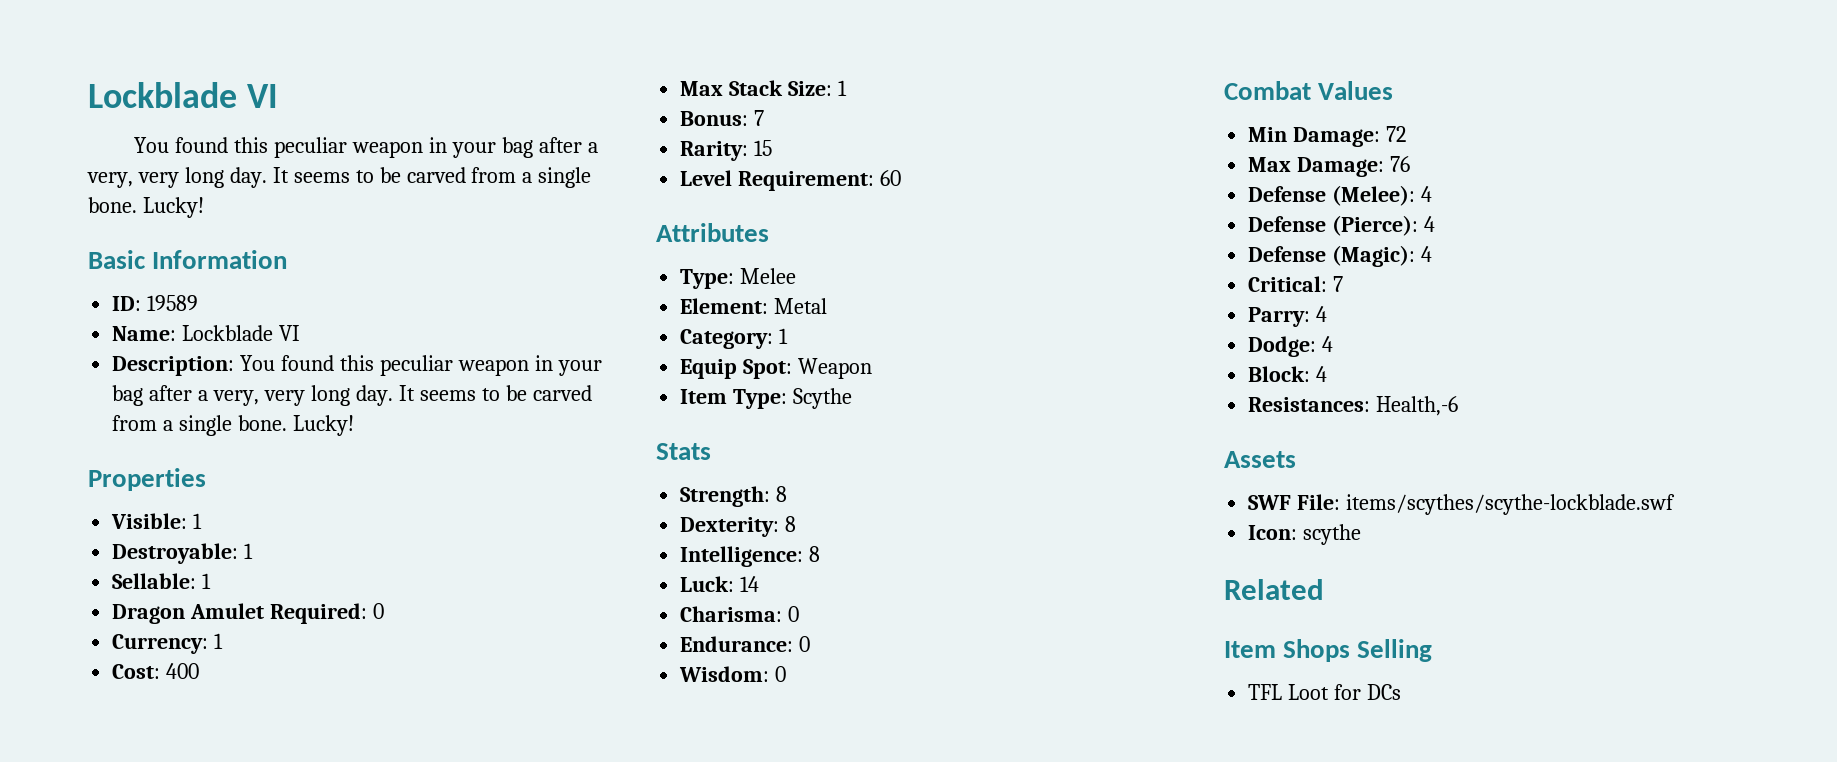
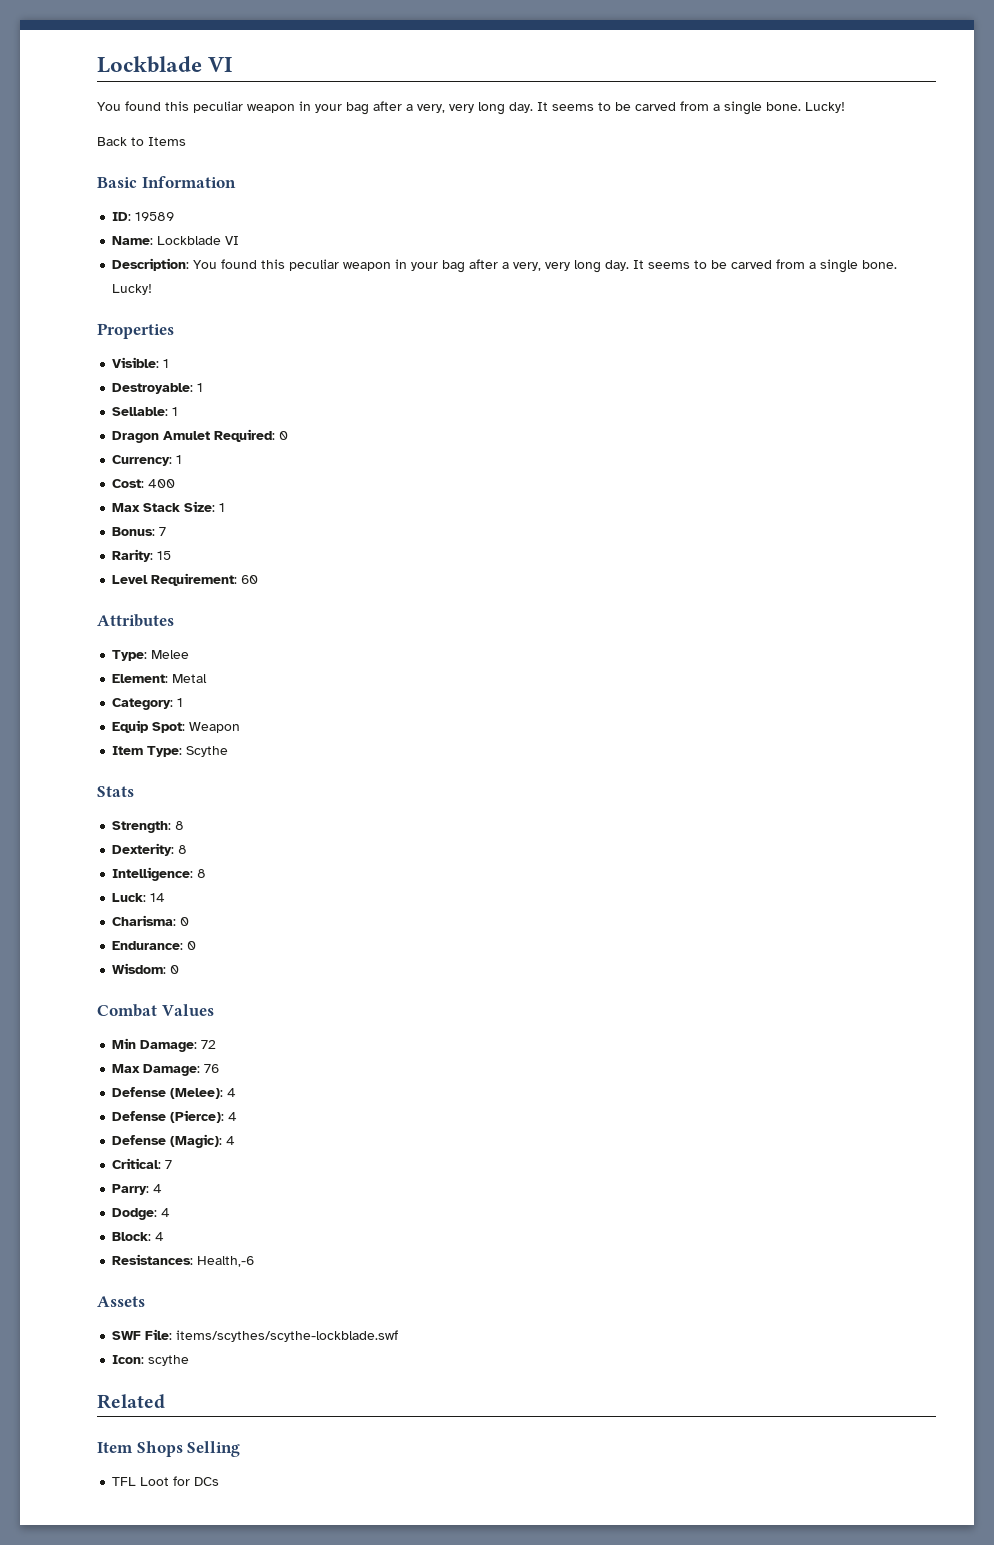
(204, 207) none -> [97,137,186,146] // Back to Items

